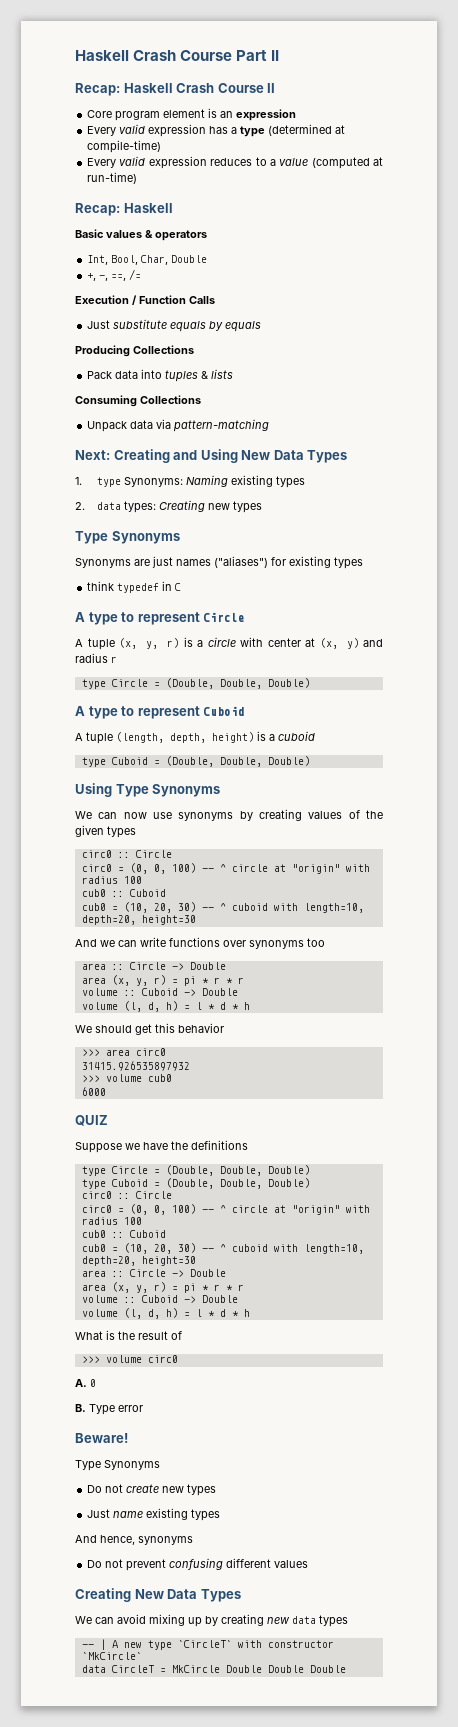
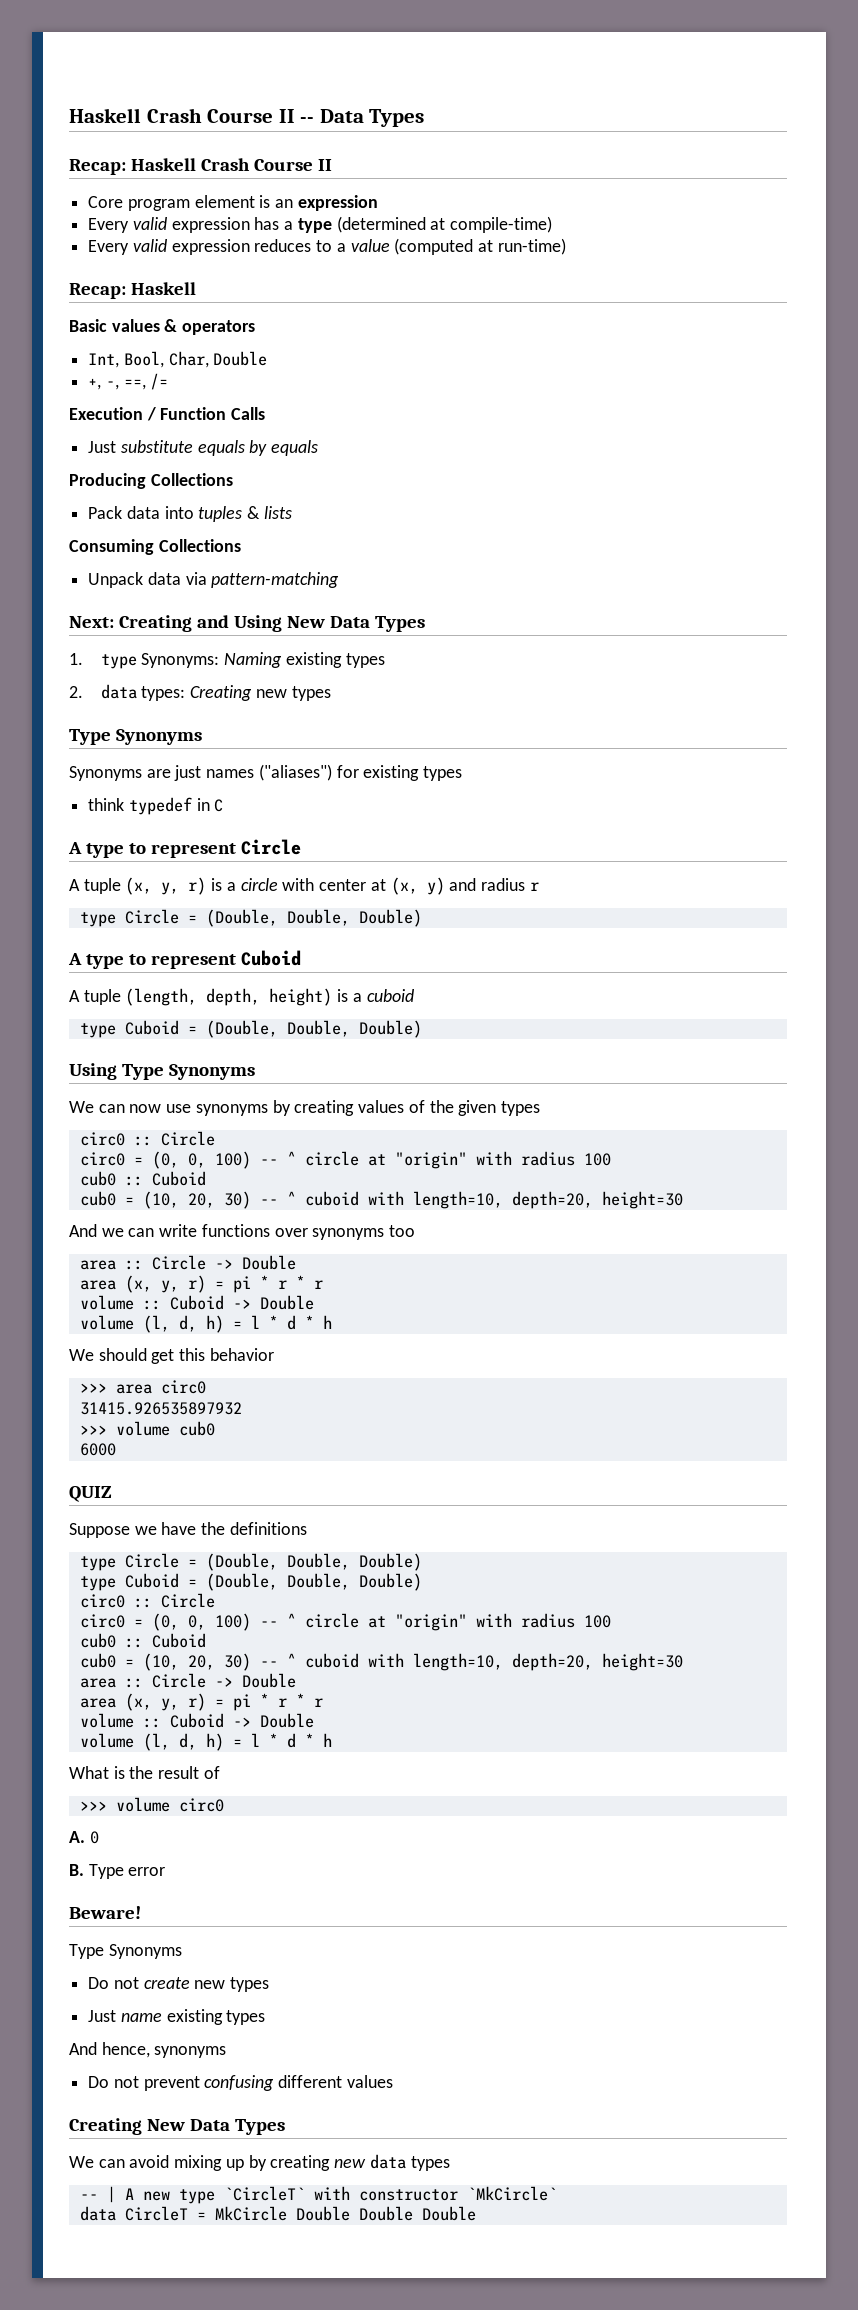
[75,50,280,61] Haskell Crash Course Part II -> [69,108,425,127] Haskell Crash Course II -- Data Types

